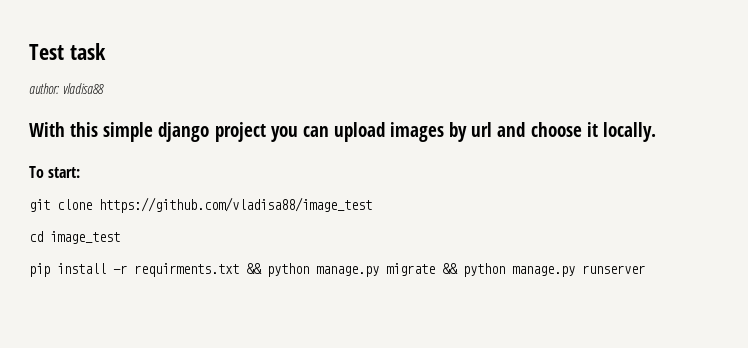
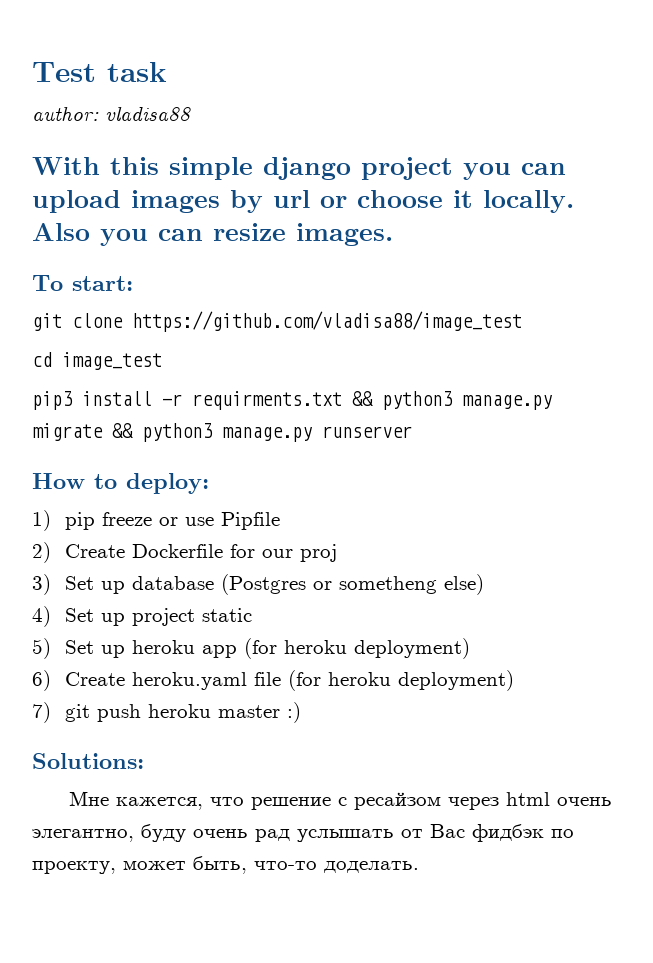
[497,122,526,137] and -> [320,196,347,208] or
(656, 132) none -> [32,223,393,246] Also you can resize images.
[29,263,50,277] pip -> [32,391,73,410] pip3
[267,263,309,277] python -> [382,391,453,410] python3
[463,263,505,277] python -> [142,423,213,442] python3
(645, 269) none -> [32,473,209,494] [32,510,280,531] [32,542,337,563] [32,574,484,595] [32,606,252,627] [32,638,470,659] [32,670,514,691] [32,702,301,723] [32,753,144,769] [69,791,613,810] [32,824,574,842] [32,856,419,874] // How to deploy: // 1) pip freeze or use Pipfile // 2) Create Dockerfile for our proj // 3) Set up database (Postgres or sometheng else) // 4) Set up project static // 5) Set up heroku app (for heroku deployment) // 6) Create heroku.yaml file (for heroku deployment) // 7) git push heroku master :) // Solutions: // Мне кажется, что решение с ресайзом через html очень элегантно, буду очень рад услышать от Вас фидбэк по проекту, может быть, что-то доделать.

